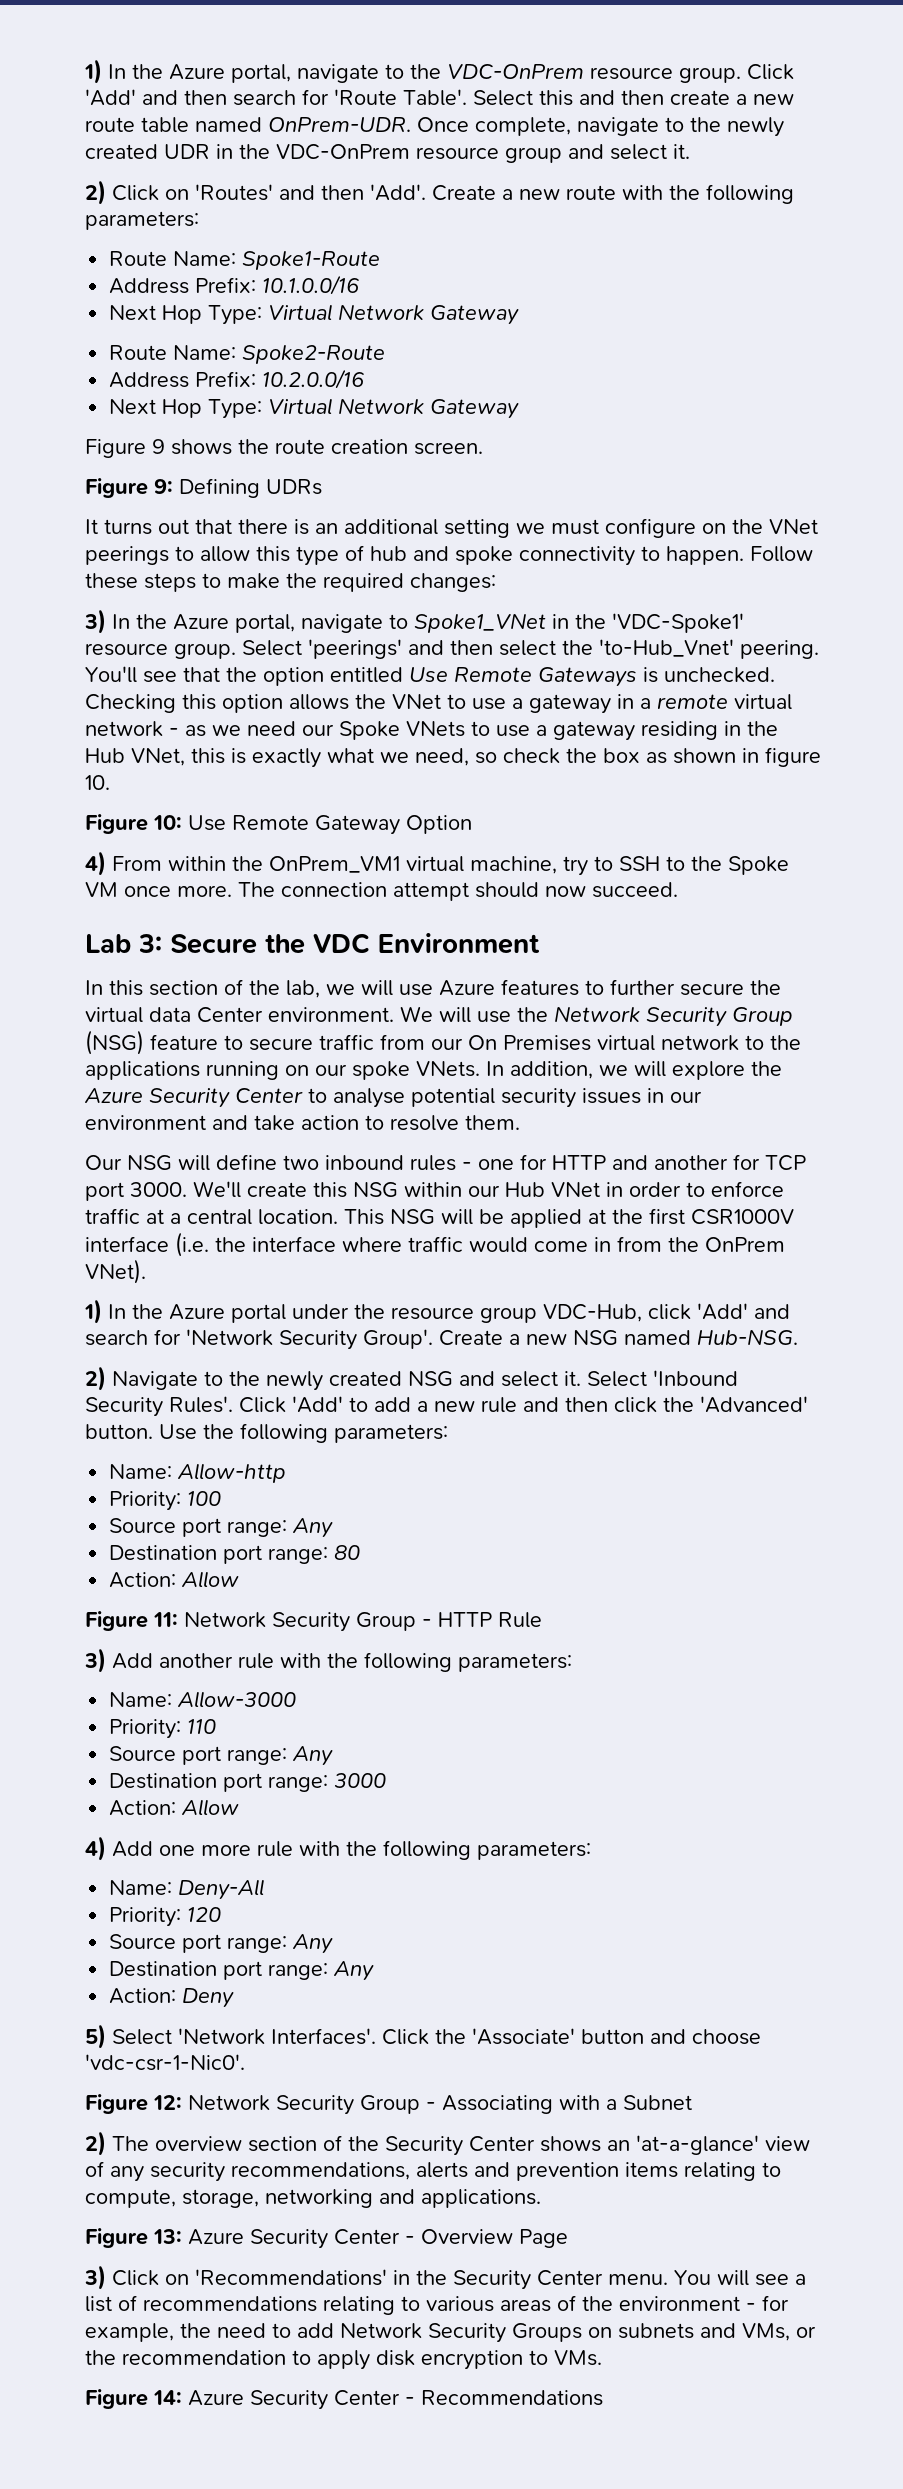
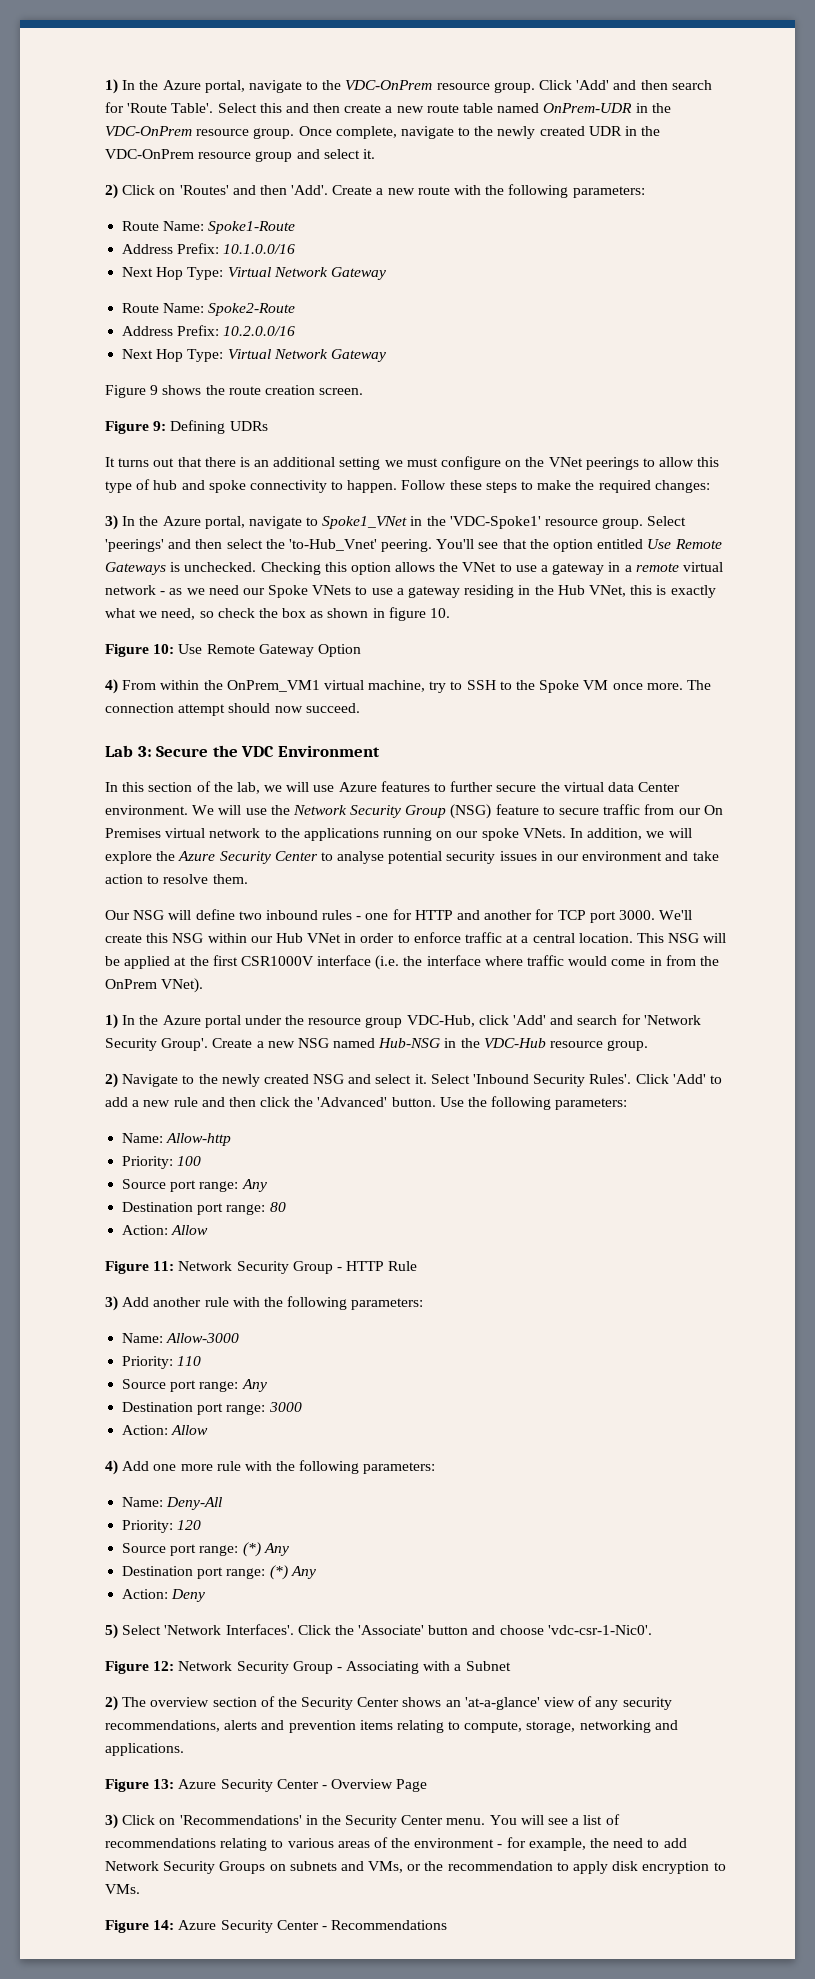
[268,117,411,132] OnPrem-UDR. -> [543,103,671,113] [105,126,295,139] OnPrem-UDR in the VDC-OnPrem resource group.
[697,1329,798,1346] Hub-NSG. -> [378,1038,649,1051] Hub-NSG in the VDC-Hub resource group.
[292,1934,334,1954] [109,1961,329,1980] Any // Destination port range: -> [242,1542,289,1557] [122,1565,288,1580] (*) Any // Destination port range: (*)

